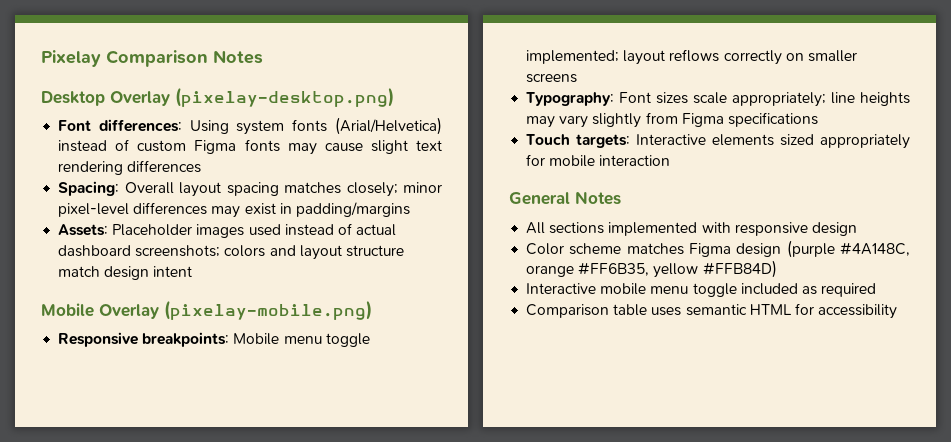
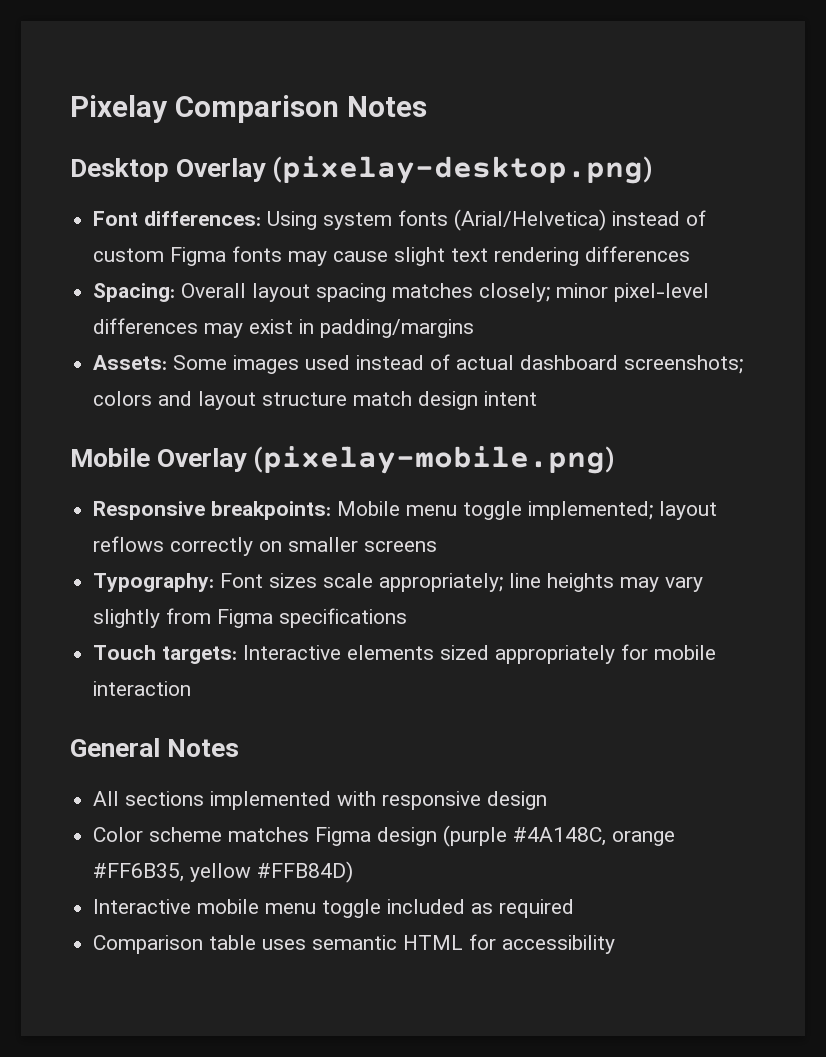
[112,224,193,236] Placeholder -> [173,355,228,370] Some

